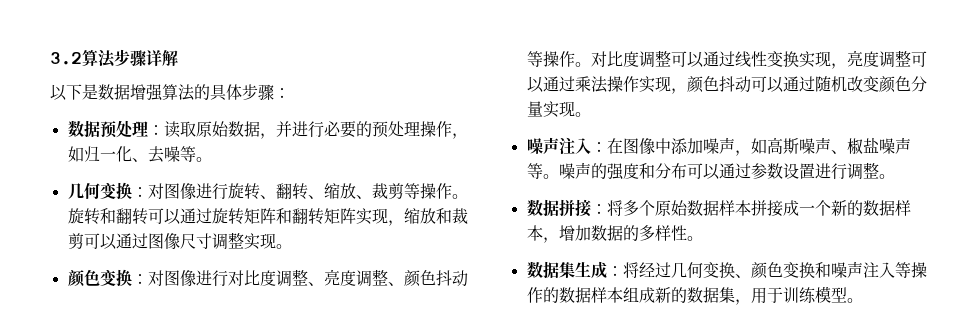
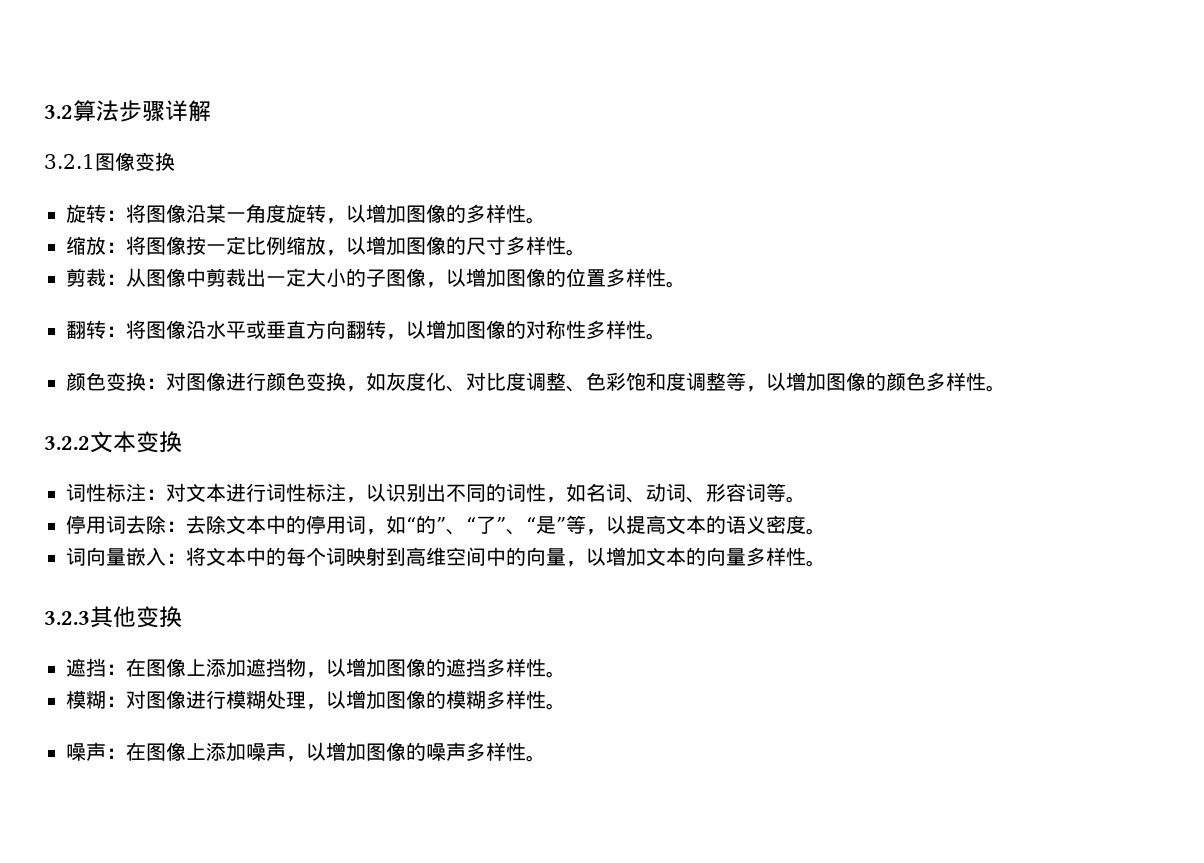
[50,84,290,101] [67,120,468,139] [67,146,212,163] [67,182,468,200] [67,208,468,226] [67,232,276,250] 以下是数据增强算法的具体步骤： // 数据预处理：读取原始数据，并进行必要的预处理操作，如归一化、去噪等。 // 几何变换：对图像进行旋转、翻转、缩放、裁剪等操作。旋转和翻转可以通过旋转矩阵和翻转矩阵实现，缩放和裁剪可以通过图像尺寸调整实现 -> [44,152,175,171] [66,204,546,224] [66,236,586,256] [66,268,686,288] [66,320,646,340] 3.2.1图像变换 // 旋转：将图像沿某一角度旋转，以增加图像的多样性。 // 缩放：将图像按一定比例缩放，以增加图像的尺寸多样性。 // 剪裁：从图像中剪裁出一定大小的子图像，以增加图像的位置多样性。 // 翻转：将图像沿水平或垂直方向翻转，以增加图像的对称性多样性
[227,269,468,287] [526,50,927,69] [526,76,927,94] [526,101,575,118] 对比度调整、亮度调整、颜色抖动等操作。对比度调整可以通过线性变换实现，亮度调整可以通过乘法操作实现，颜色抖动可以通过随机改变颜色分量实现 -> [266,372,1006,392] [44,431,182,453] [66,483,806,503] [66,515,826,535] [66,547,826,567] [44,606,182,628] [66,658,566,678] [66,690,546,710] 颜色变换，如灰度化、对比度调整、色彩饱和度调整等，以增加图像的颜色多样性。 // 3.2.2文本变换 // 词性标注：对文本进行词性标注，以识别出不同的词性，如名词、动词、形容词等。 // 停用词去除：去除文本中的停用词，如“的”、“了”、“是”等，以提高文本的语义密度。 // 词向量嵌入：将文本中的每个词映射到高维空间中的向量，以增加文本的向量多样性。 // 3.2.3其他变换 // 遮挡：在图像上添加遮挡物，以增加图像的遮挡多样性。 // 模糊：对图像进行模糊处理，以增加图像的模糊多样性
[558,137,671,155] 注入：在图像中 -> [106,742,206,761] ：在图像上
[750,137,911,154] [526,162,895,180] [526,199,911,217] [526,225,703,243] [526,261,927,279] [526,286,847,305] 如高斯噪声、椒盐噪声等。噪声的强度和分布可以通过参数设置进行调整。 // 数据拼接：将多个原始数据样本拼接成一个新的数据样本，增加数据的多样性。 // 数据集生成：将经过几何变换、颜色变换和噪声注入等操作的数据样本组成新的数据集，用于训练模型 -> [306,742,526,762] 以增加图像的噪声多样性

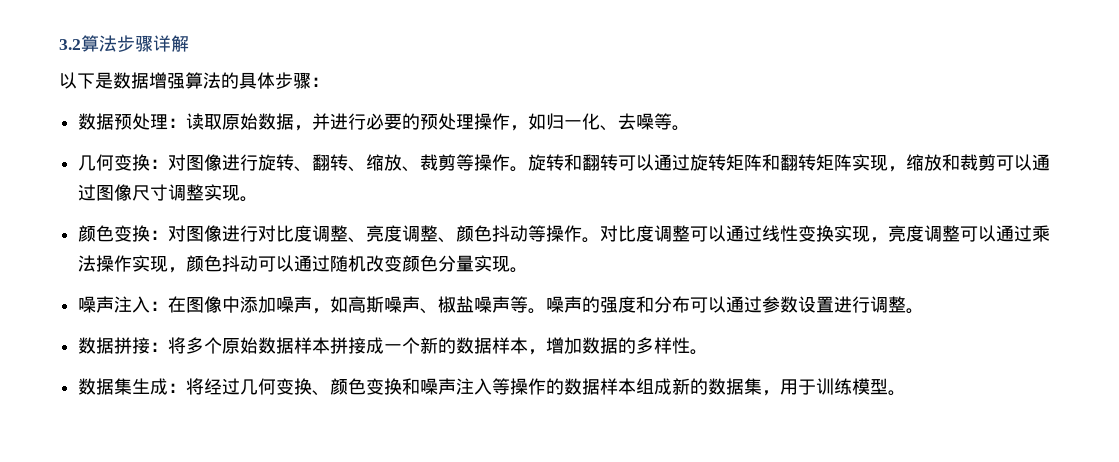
[44,152,175,171] [66,204,546,224] [66,236,586,256] [66,268,686,288] [66,320,646,340] 3.2.1图像变换 // 旋转：将图像沿某一角度旋转，以增加图像的多样性。 // 缩放：将图像按一定比例缩放，以增加图像的尺寸多样性。 // 剪裁：从图像中剪裁出一定大小的子图像，以增加图像的位置多样性。 // 翻转：将图像沿水平或垂直方向翻转，以增加图像的对称性多样性 -> [59,72,329,89] [78,113,691,131] [78,154,1051,172] [78,184,241,201] 以下是数据增强算法的具体步骤： // 数据预处理：读取原始数据，并进行必要的预处理操作，如归一化、去噪等。 // 几何变换：对图像进行旋转、翻转、缩放、裁剪等操作。旋转和翻转可以通过旋转矩阵和翻转矩阵实现，缩放和裁剪可以通过图像尺寸调整实现
[266,372,1006,392] [44,431,182,453] [66,483,806,503] [66,515,826,535] [66,547,826,567] [44,606,182,628] [66,658,566,678] [66,690,566,710] [66,742,526,762] 颜色变换，如灰度化、对比度调整、色彩饱和度调整等，以增加图像的颜色多样性。 // 3.2.2文本变换 // 词性标注：对文本进行词性标注，以识别出不同的词性，如名词、动词、形容词等。 // 停用词去除：去除文本中的停用词，如“的”、“了”、“是”等，以提高文本的语义密度。 // 词向量嵌入：将文本中的每个词映射到高维空间中的向量，以增加文本的向量多样性。 // 3.2.3其他变换 // 遮挡：在图像上添加遮挡物，以增加图像的遮挡多样性。 // 模糊：对图像进行模糊处理，以增加图像的模糊多样性。 // 噪声：在图像上添加噪声，以增加图像的噪声多样性 -> [258,225,1051,243] [78,255,529,273] [78,296,925,314] [78,337,709,355] [78,378,889,396] 对比度调整、亮度调整、颜色抖动等操作。对比度调整可以通过线性变换实现，亮度调整可以通过乘法操作实现，颜色抖动可以通过随机改变颜色分量实现。 // 噪声注入：在图像中添加噪声，如高斯噪声、椒盐噪声等。噪声的强度和分布可以通过参数设置进行调整。 // 数据拼接：将多个原始数据样本拼接成一个新的数据样本，增加数据的多样性。 // 数据集生成：将经过几何变换、颜色变换和噪声注入等操作的数据样本组成新的数据集，用于训练模型

